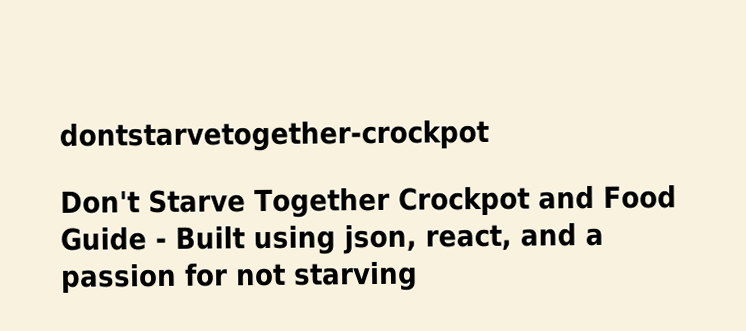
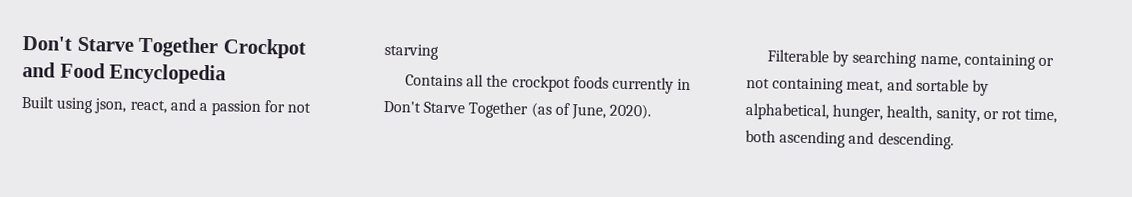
[59,118,489,153] dontstarvetogether-crockpot // -> (22, 43) none
[60,226,167,251] Guide - -> [109,63,227,85] Encyclopedia //
(418, 276) none -> [405,74,692,94] [383,100,652,120] [767,49,1055,70] [746,77,989,96] [745,102,1058,124] [745,129,954,150] // Contains all the crockpot foods currently in Don't Starve Together (as of June, 2020). // Filterable by searching name, containing or not containing meat, and sortable by alphabetical, hunger, health, sanity, or rot time, both ascending and descending.

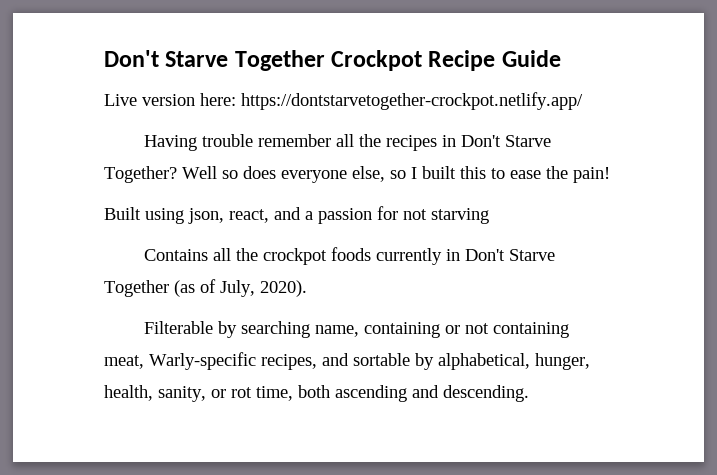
[22,61,227,85] and Food Encyclopedia -> [428,50,561,71] [104,92,583,110] [144,134,552,151] [104,166,610,183] Recipe Guide // Live version here: https://dontstarvetogether-crockpot.netlify.app/ // Having trouble remember all the recipes in Don't Starve Together? Well so does everyone else, so I built this to ease the pain!
[570,104,606,120] June, -> [220,280,255,297] July,
(884, 86) none -> [149,352,317,370] Warly-specific recipes,

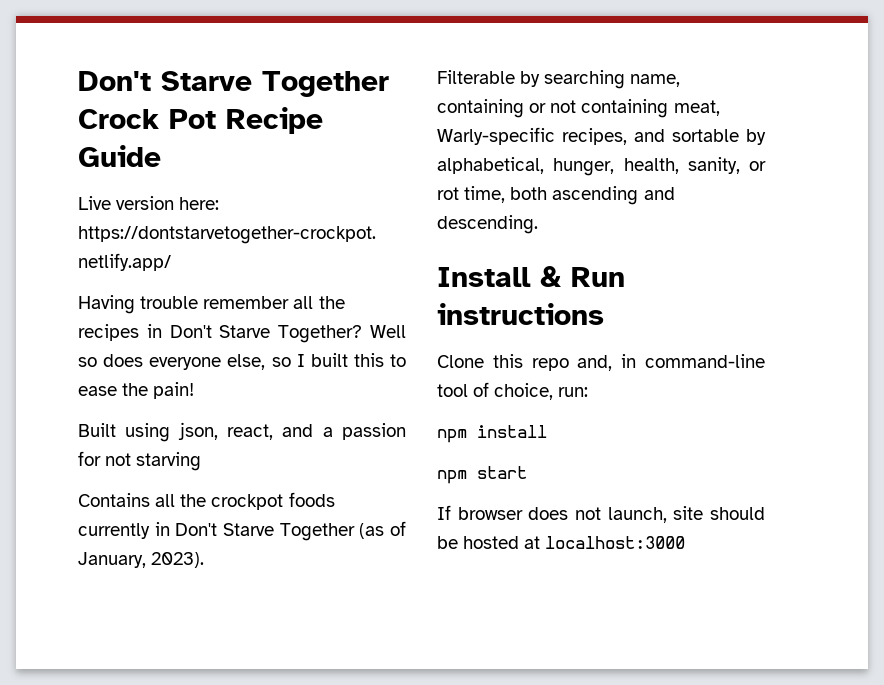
[104,50,423,71] Don't Starve Together Crockpot -> [78,71,389,97] [78,109,216,129] Don't Starve Together Crock Pot
[220,280,307,297] July, 2020). -> [78,552,205,568] January, 2023).
(529, 393) none -> [437,266,625,287] [437,303,604,325] [437,354,765,371] [437,382,589,400] [437,425,547,443] [437,466,527,484] [437,505,765,523] [437,536,686,549] // Install & Run instructions // Clone this repo and, in command-line tool of choice, run: // npm install // npm start // If browser does not launch, site should be hosted at localhost:3000

